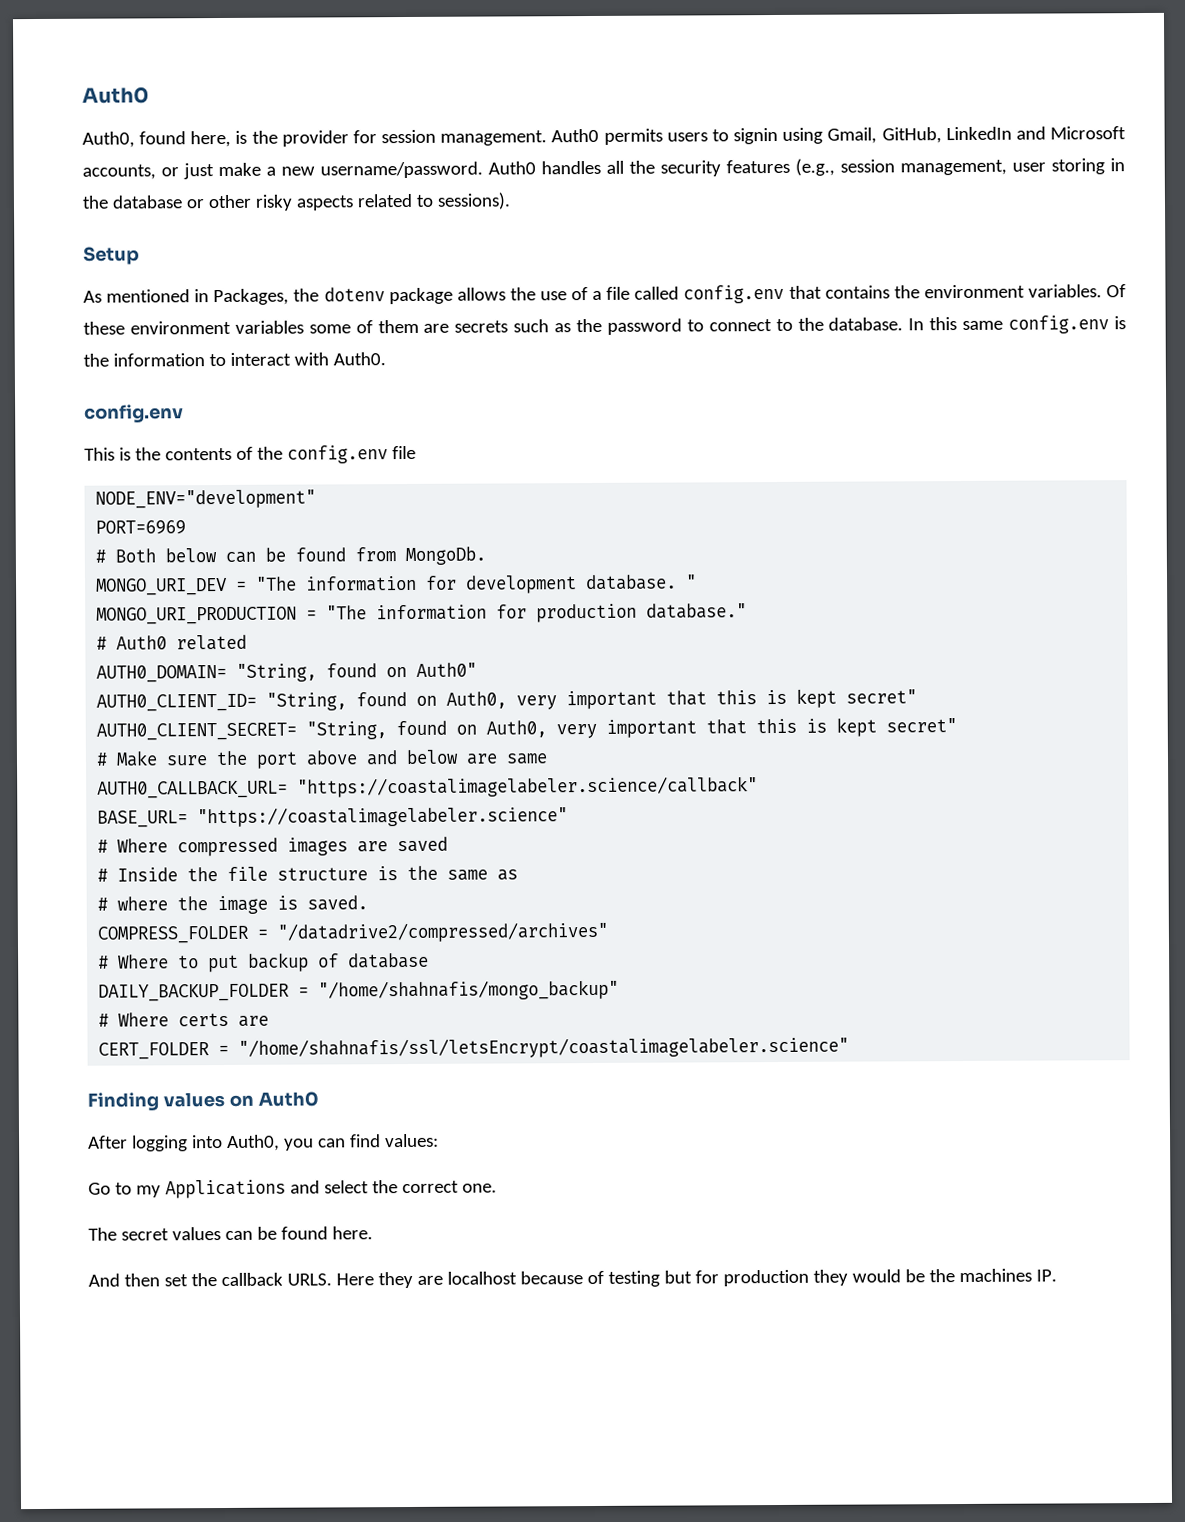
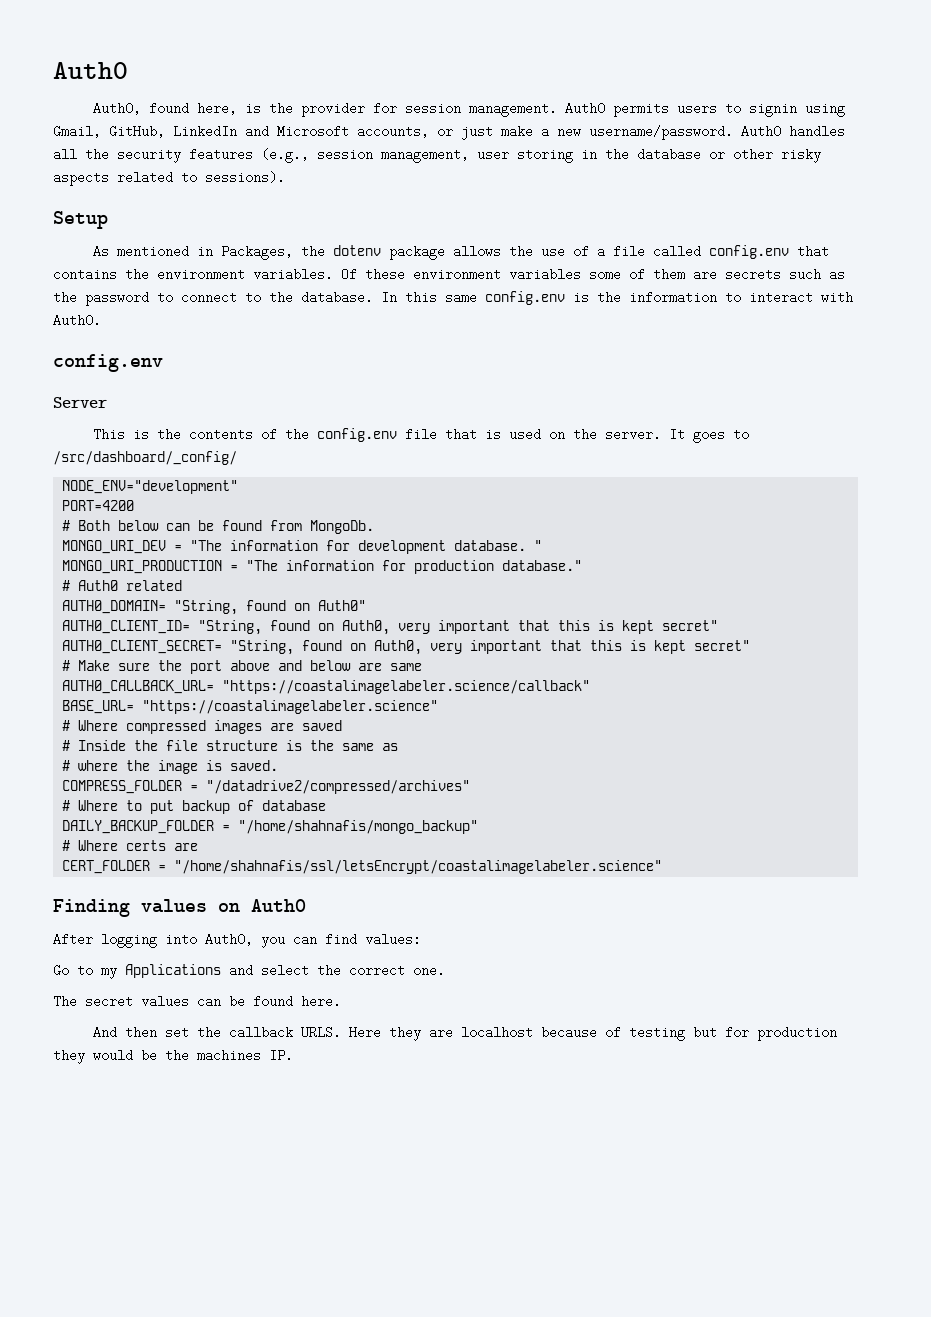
(184, 413) none -> [53,397,107,408] // Server
(416, 452) none -> [444,428,749,443] [53,451,237,465] that is used on the server. It goes to /src/dashboard/_config/
[95,520,187,535] PORT=6969 -> [62,500,135,511] PORT=4200

